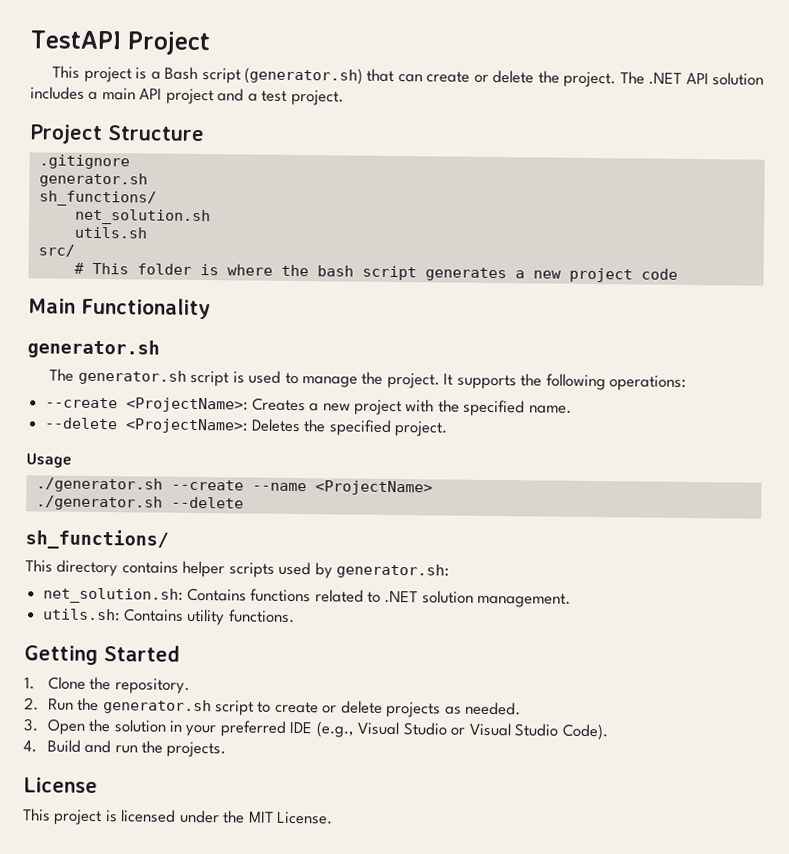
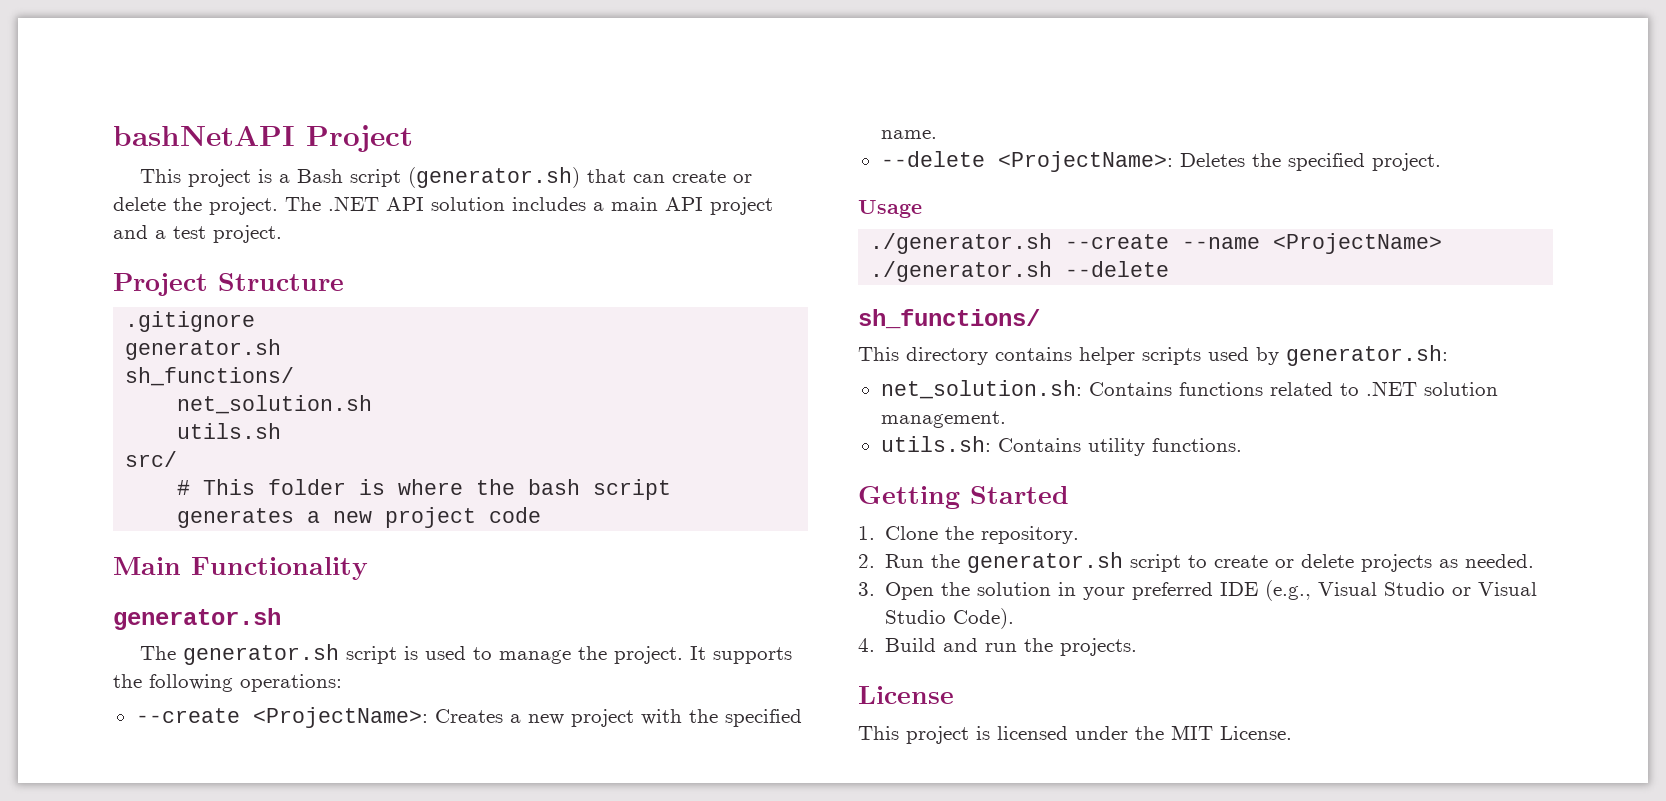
[30,30,121,50] TestAPI -> [113,126,295,146] bashNetAPI

